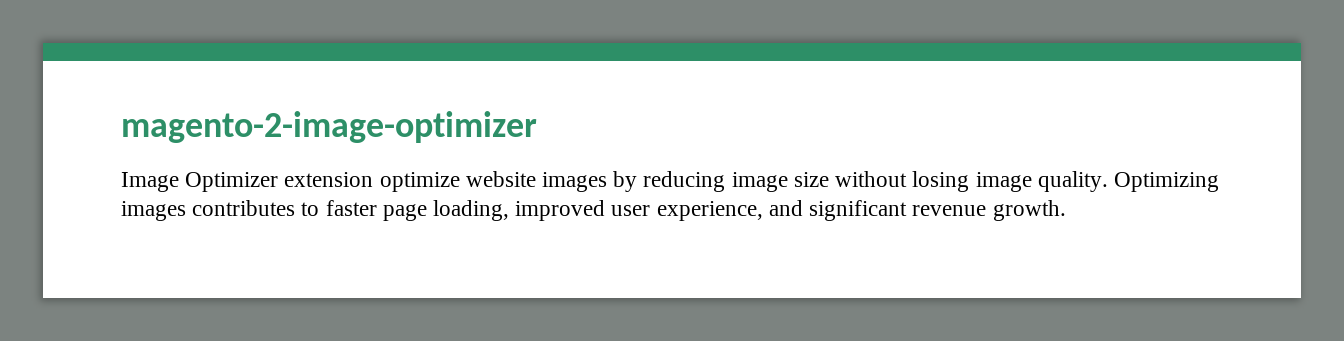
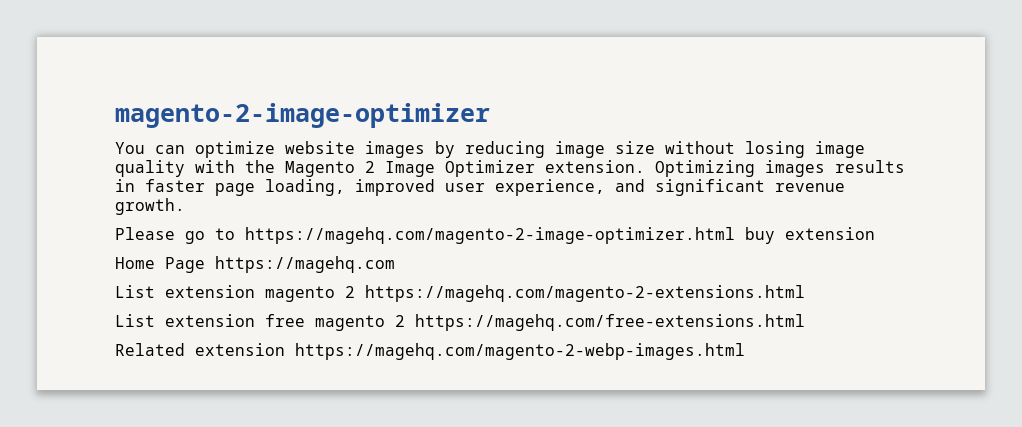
[121,172,374,192] Image Optimizer extension -> [115,142,185,154] You can
[1037,171,1219,192] [121,200,320,221] quality. Optimizing images contributes to -> [115,160,905,177] [115,179,135,192] quality with the Magento 2 Image Optimizer extension. Optimizing images results in
(1066, 210) none -> [115,227,875,244] [115,256,395,273] [115,285,805,302] [115,314,805,331] [115,343,745,360] // Please go to https://magehq.com/magento-2-image-optimizer.html buy extension // Home Page https://magehq.com // List extension magento 2 https://magehq.com/magento-2-extensions.html // List extension free magento 2 https://magehq.com/free-extensions.html // Related extension https://magehq.com/magento-2-webp-images.html

